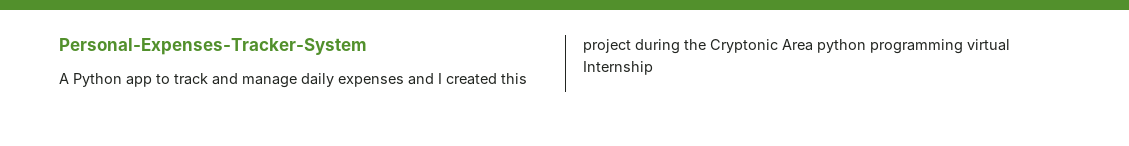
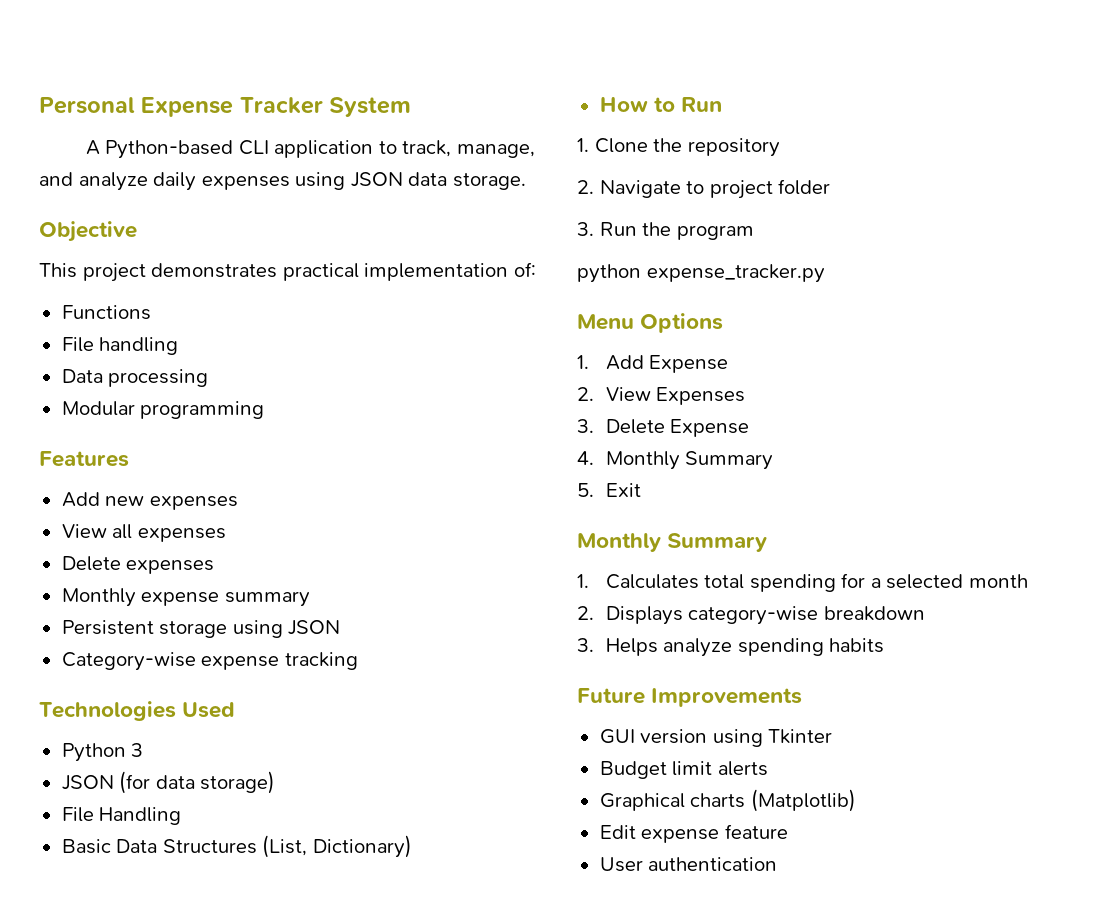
[59,38,367,55] [59,73,527,88] [583,39,1010,54] [583,61,653,75] Personal-Expenses-Tracker-System // A Python app to track and manage daily expenses and I created this project during the Cryptonic Area python programming virtual Internship -> [39,97,412,117] [85,140,535,159] [39,172,526,191] [39,221,137,242] [39,262,536,282] [61,305,151,320] [61,337,179,355] [61,369,209,387] [61,401,265,419] [39,451,129,467] [61,492,238,510] [61,524,226,542] [61,556,215,574] [61,588,310,607] [61,620,341,638] [61,652,358,671] [39,701,236,721] [61,743,144,762] [61,771,276,794] [61,807,182,825] [61,835,412,858] [599,97,722,112] [577,138,780,157] [577,179,831,199] [577,222,754,240] [577,264,825,283] [577,313,724,333] [577,355,729,373] [577,387,746,405] [577,419,750,437] [577,451,774,470] [577,483,641,497] [577,533,768,552] [577,573,1029,592] [577,606,925,625] [577,638,885,657] [577,688,803,707] [599,729,833,747] [599,761,768,779] [599,789,856,812] [599,824,788,843] [599,857,778,872] Personal Expense Tracker System // A Python-based CLI application to track, manage, and analyze daily expenses using JSON data storage. // Objective // This project demonstrates practical implementation of: // Functions // File handling // Data processing // Modular programming // Features // Add new expenses // View all expenses // Delete expenses // Monthly expense summary // Persistent storage using JSON // Category-wise expense tracking // Technologies Used // Python 3 // JSON (for data storage) // File Handling // Basic Data Structures (List, Dictionary) // How to Run // 1. Clone the repository // 2. Navigate to project folder // 3. Run the program // python expense_tracker.py // Menu Options // 1. Add Expense // 2. View Expenses // 3. Delete Expense // 4. Monthly Summary // 5. Exit // Monthly Summary // 1. Calculates total spending for a selected month // 2. Displays category-wise breakdown // 3. Helps analyze spending habits // Future Improvements // GUI version using Tkinter // Budget limit alerts // Graphical charts (Matplotlib) // Edit expense feature // User authentication

